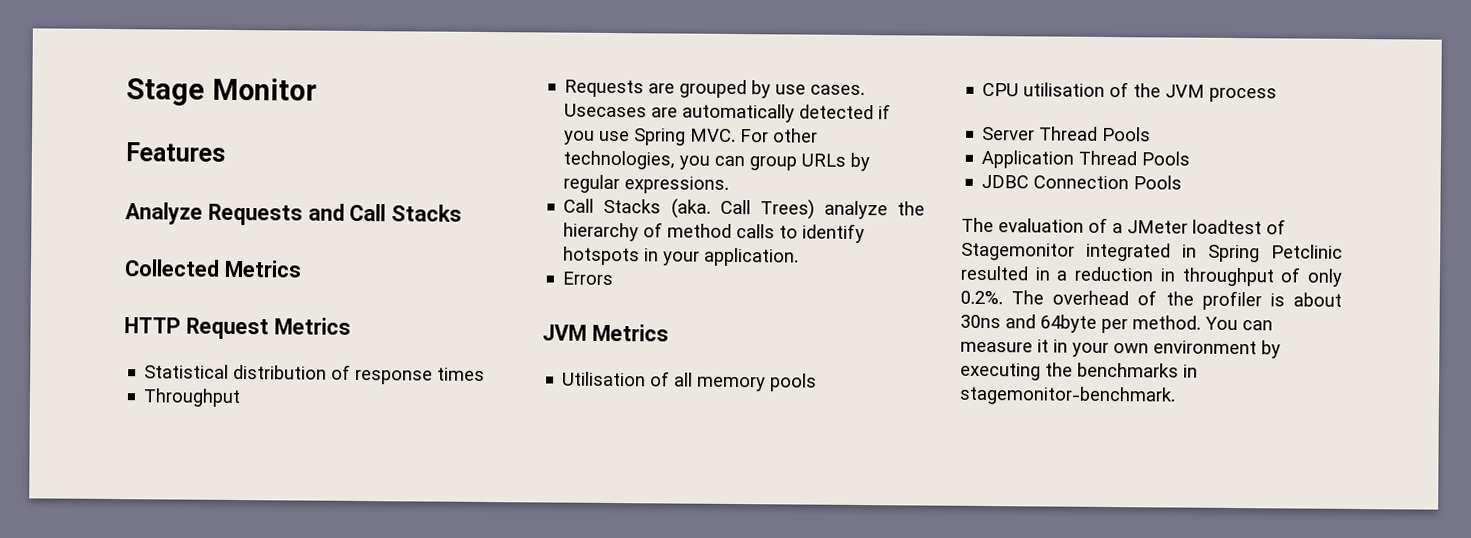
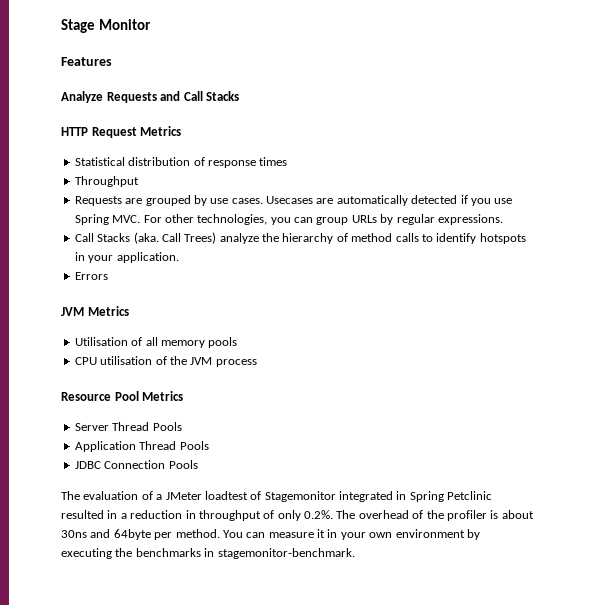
[124,259,302,278] // Collected Metrics -> (240, 96) none
(1278, 95) none -> [61,391,184,401] // Resource Pool Metrics

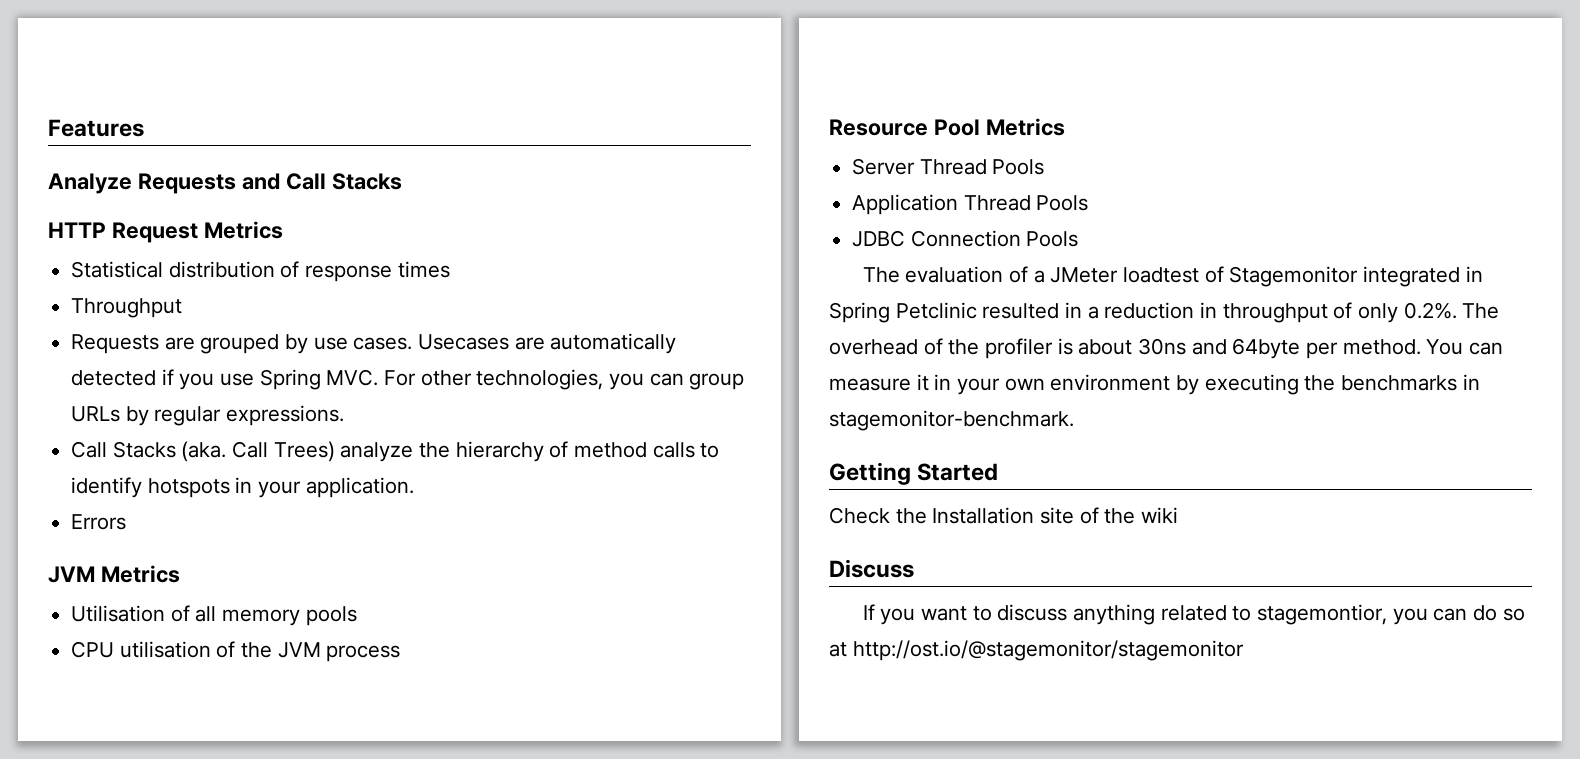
[61,19,151,33] Stage Monitor // -> (48, 128) none
(355, 553) none -> [829,462,999,485] [829,507,1179,524] [829,559,914,578] [862,604,1525,625] [829,640,1244,661] // Getting Started // Check the Installation site of the wiki // Discuss // If you want to discuss anything related to stagemontior, you can do so at http://ost.io/@stagemonitor/stagemonitor

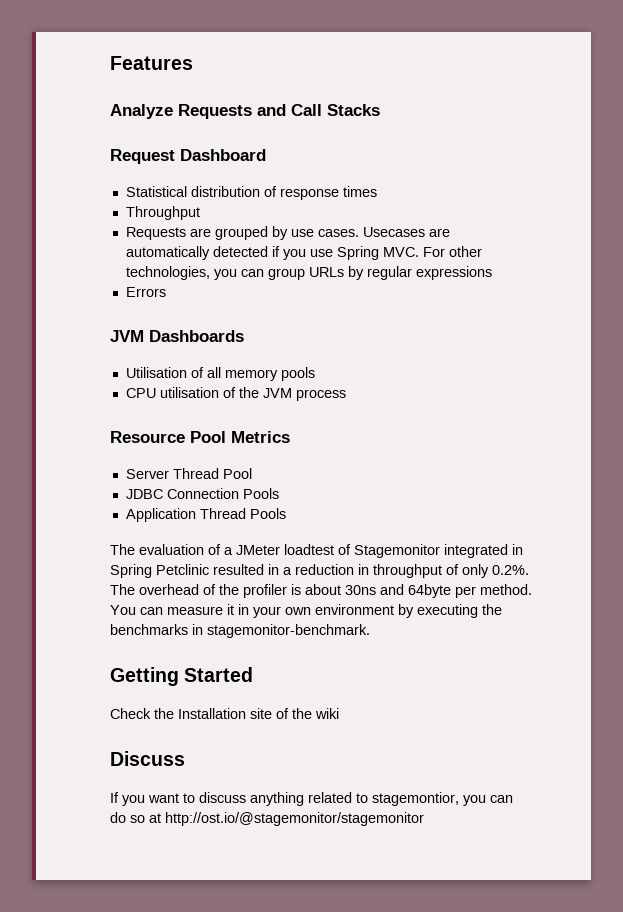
[48,221,283,243] HTTP Request Metrics -> [110,149,266,164] Request Dashboard
[226,405,345,426] [71,441,720,462] [71,477,414,498] expressions. // Call Stacks (aka. Call Trees) analyze the hierarchy of method calls to identify hotspots in your application. -> [415,266,492,280] expressions
[100,565,180,583] Metrics -> [149,330,244,342] Dashboards
(987, 167) none -> [222,468,252,479] [125,488,239,499] Pool // JDBC Connection
[852,230,1079,247] // JDBC Connection Pools -> (286, 513) none

